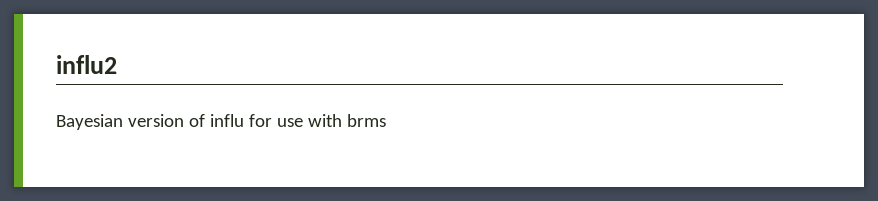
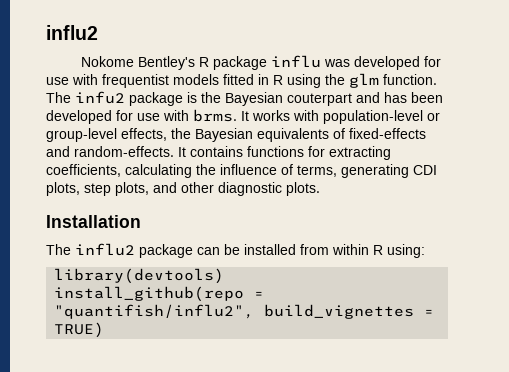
[56,114,386,130] Bayesian version of influ for use with brms -> [81,55,442,70] [46,73,437,88] [46,91,443,106] [46,109,440,124] [46,128,426,142] [46,146,391,160] [46,164,437,178] [46,182,320,196] [46,215,141,228] [46,243,425,258] [54,268,225,284] [54,286,265,302] [54,304,435,319] [54,322,105,338] Nokome Bentley's R package influ was developed for use with frequentist models fitted in R using the glm function. The infu2 package is the Bayesian couterpart and has been developed for use with brms. It works with population-level or group-level effects, the Bayesian equivalents of fixed-effects and random-effects. It contains functions for extracting coefficients, calculating the influence of terms, generating CDI plots, step plots, and other diagnostic plots. // Installation // The influ2 package can be installed from within R using: // library(devtools) // install_github(repo = "quantifish/influ2", build_vignettes = TRUE)

